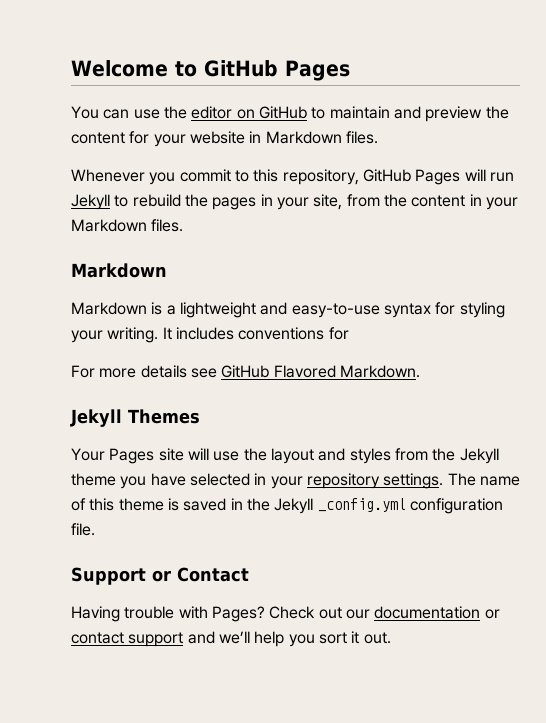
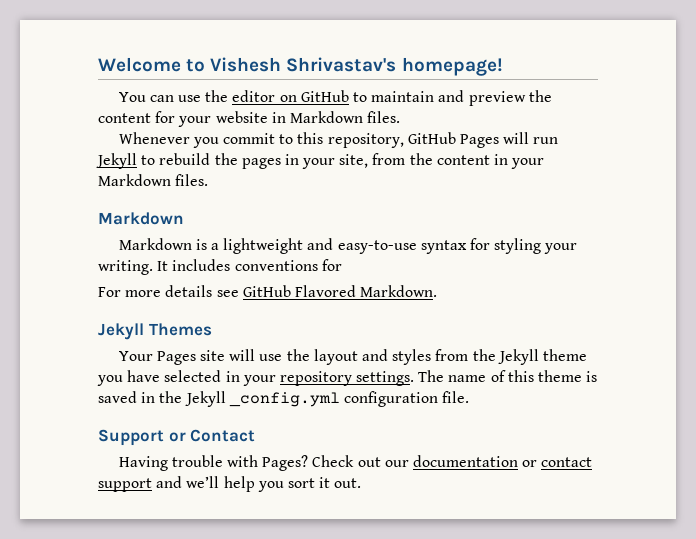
[203,60,350,81] GitHub Pages -> [210,57,503,76] Vishesh Shrivastav's homepage!

